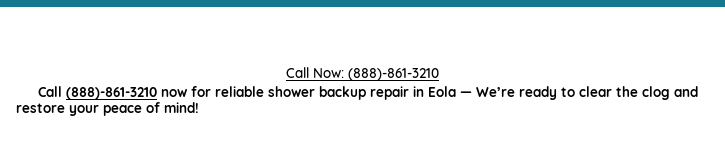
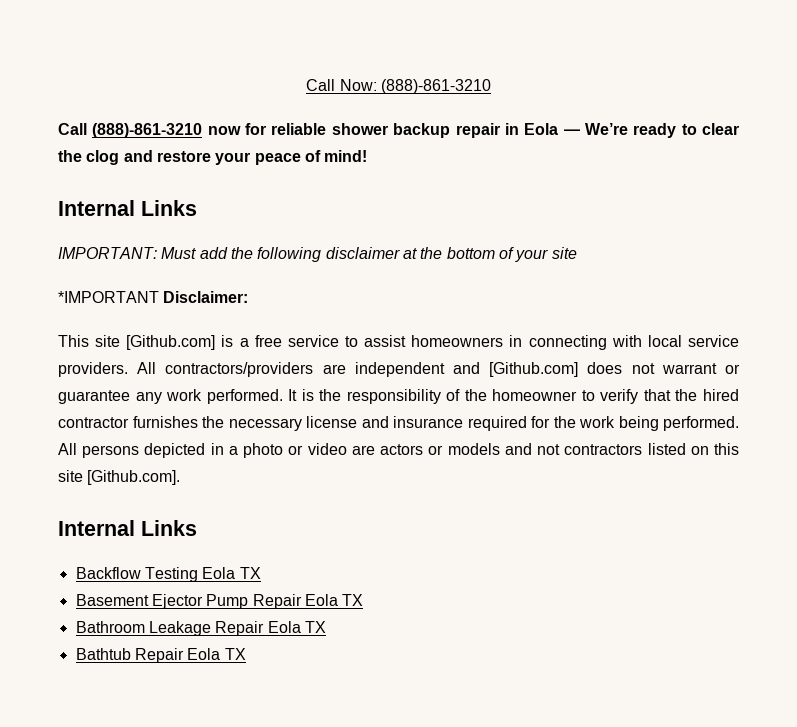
(199, 107) none -> [58,200,197,216] [58,247,577,262] [58,291,249,303] [58,335,739,350] [58,362,741,377] [58,389,739,404] [58,416,739,431] [58,443,740,458] [58,470,181,485] [58,520,197,536] [75,567,261,582] [75,594,364,609] [75,621,326,636] [75,648,246,663] // Internal Links // IMPORTANT: Must add the following disclaimer at the bottom of your site // *IMPORTANT Disclaimer: // This site [Github.com] is a free service to assist homeowners in connecting with local service providers. All contractors/providers are independent and [Github.com] does not warrant or guarantee any work performed. It is the responsibility of the homeowner to verify that the hired contractor furnishes the necessary license and insurance required for the work being performed. All persons depicted in a photo or video are actors or models and not contractors listed on this site [Github.com]. // Internal Links // Backflow Testing Eola TX // Basement Ejector Pump Repair Eola TX // Bathroom Leakage Repair Eola TX // Bathtub Repair Eola TX

